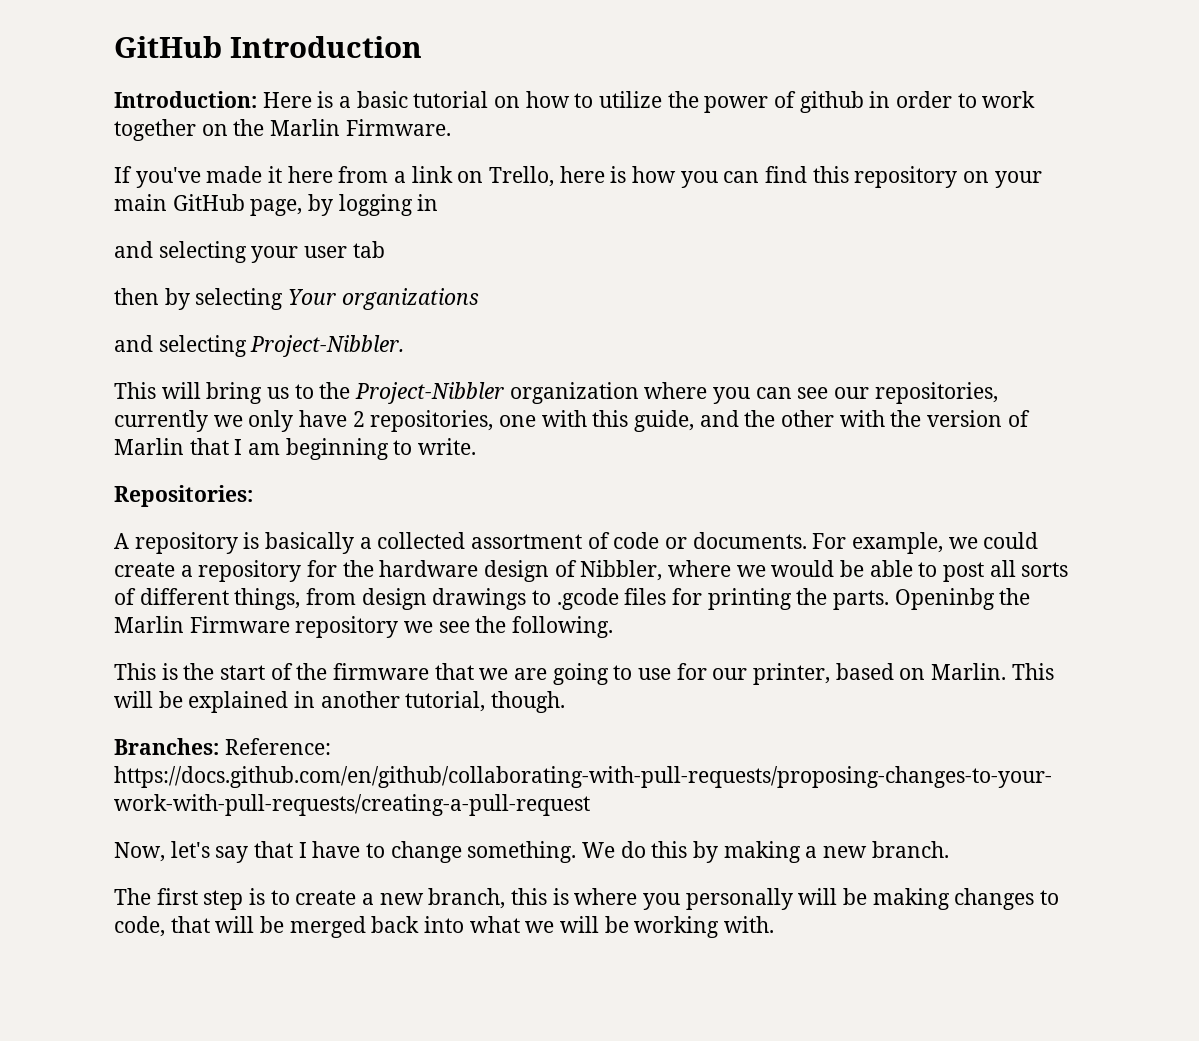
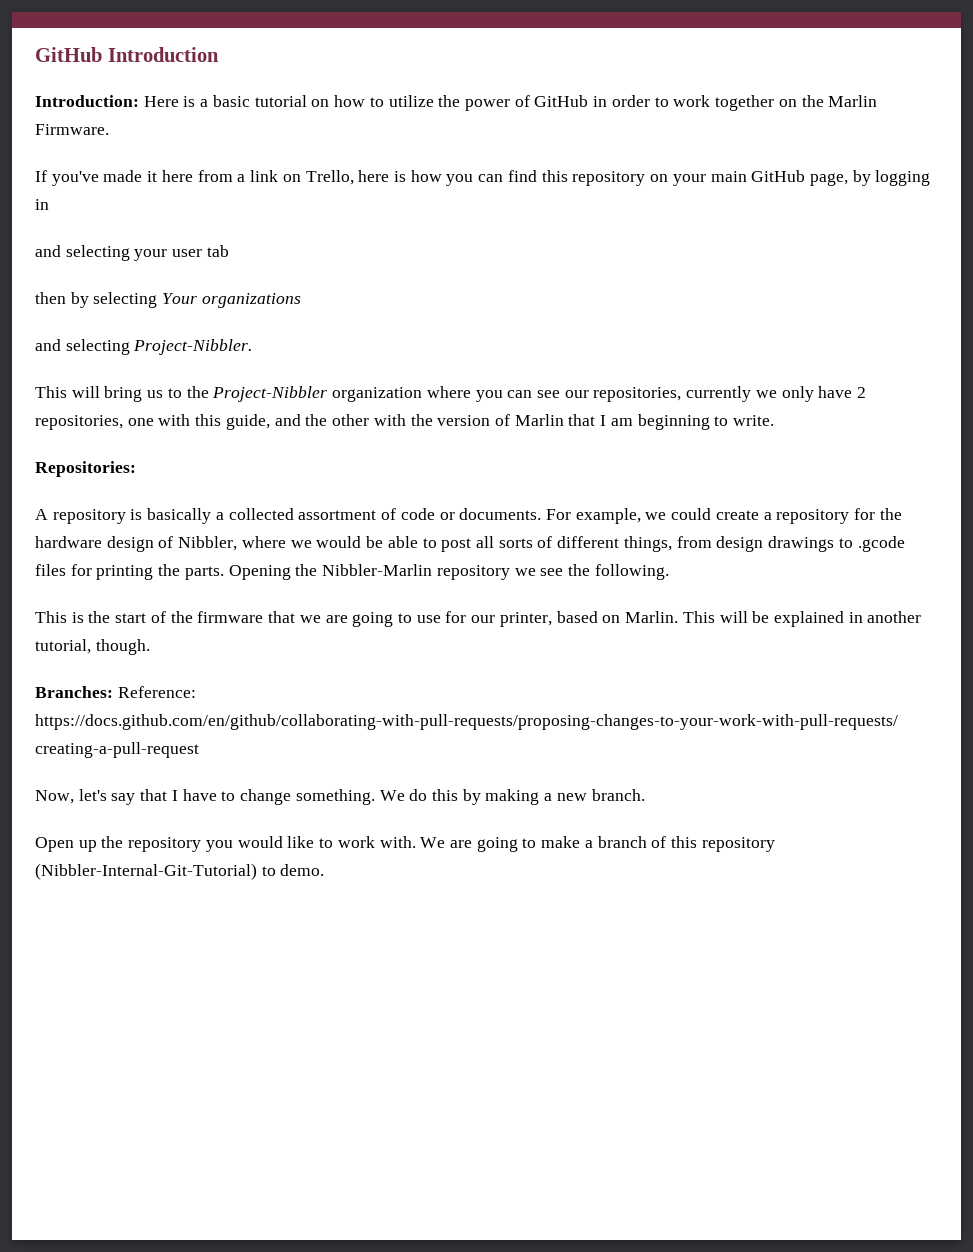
[799,91,864,113] github -> [534,95,589,107] GitHub
[894,588,1031,610] [114,616,290,633] Openinbg the Marlin Firmware -> [228,564,433,580] Opening the Nibbler-Marlin
[114,888,1060,910] [114,916,775,938] The first step is to create a new branch, this is where you personally will be making changes to code, that will be merged back into what we will be working with. -> [35,836,775,852] [35,863,325,880] Open up the repository you would like to work with. We are going to make a branch of this repository (Nibbler-Internal-Git-Tutorial) to demo.

